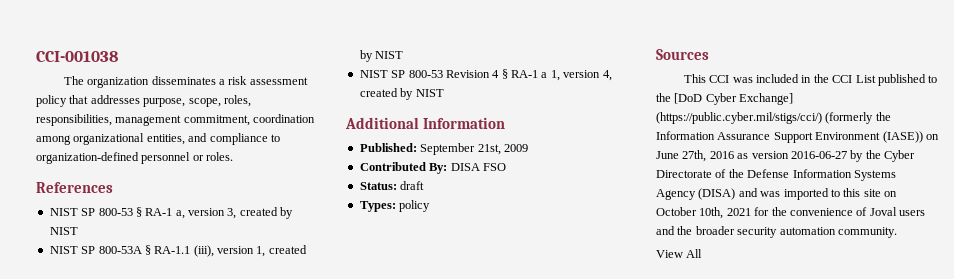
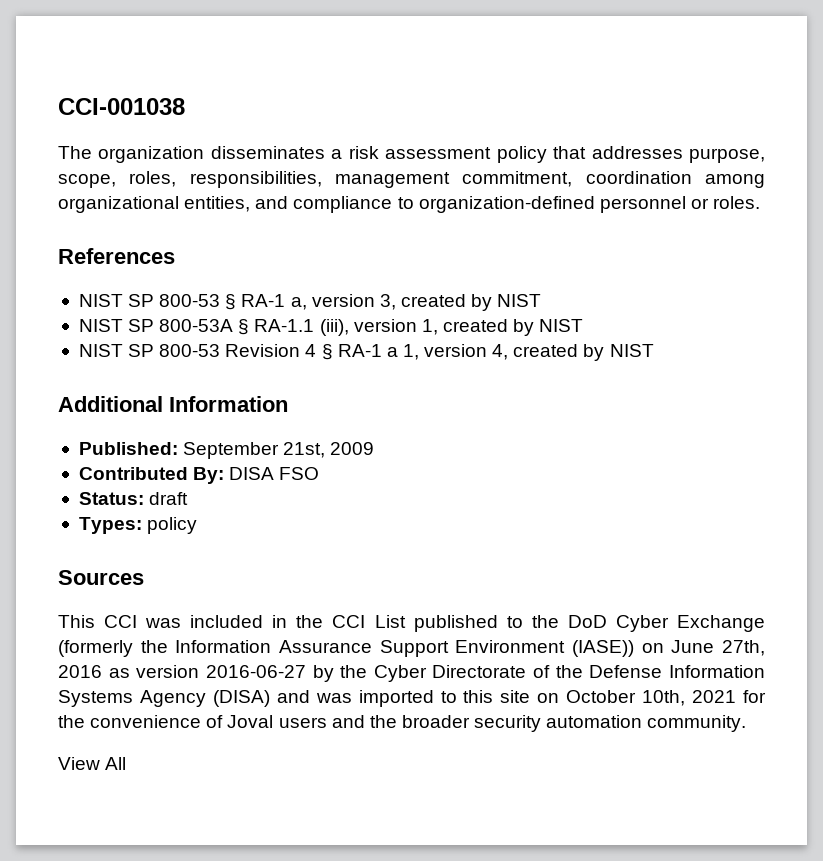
[674,93,794,105] [656,112,822,124] [DoD Cyber Exchange] (https://public.cyber.mil/stigs/cci/) -> [567,615,766,632] DoD Cyber Exchange

